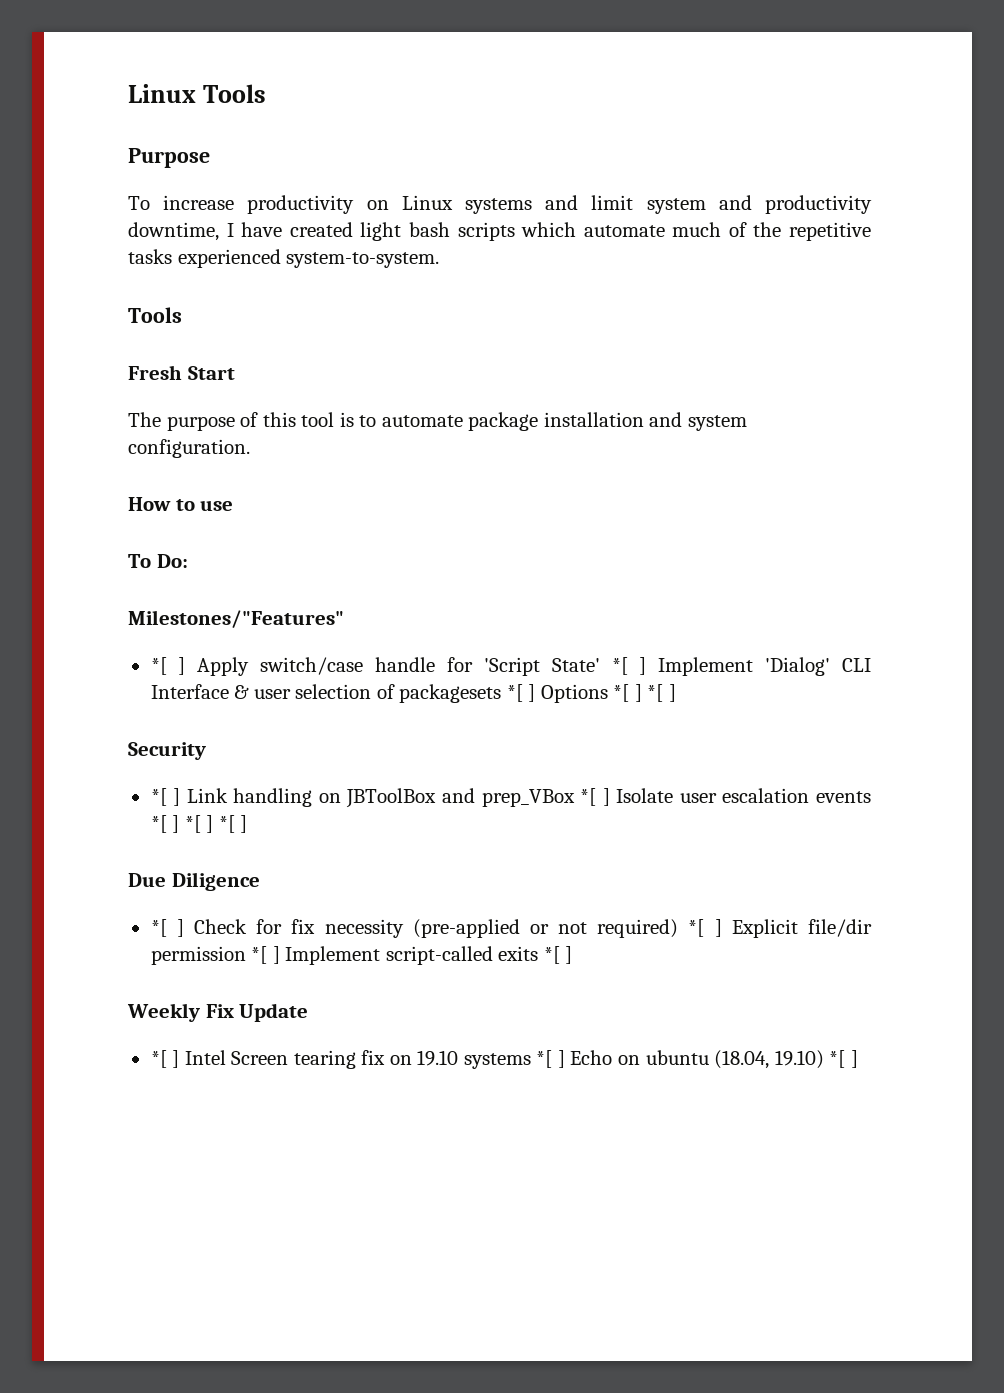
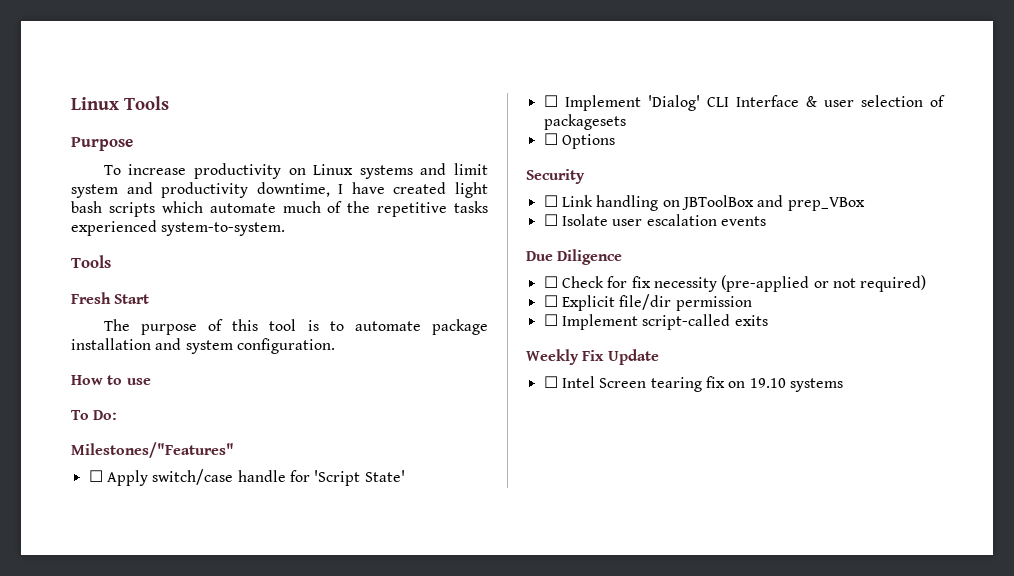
[150,657,186,675] *[ ] -> [88,470,103,482] ☐
[611,657,647,675] *[ ] -> [543,95,558,107] // ☐
[506,684,536,702] *[ ] -> [543,133,558,145] // ☐
[613,684,676,702] *[ ] *[ ] -> (615, 141) none
[150,788,181,806] *[ ] -> [543,195,558,207] ☐
[580,788,610,806] *[ ] -> [543,214,558,226] // ☐
[150,815,248,833] *[ ] *[ ] *[ ] -> (766, 221) none
[150,919,184,937] *[ ] -> [543,276,558,288] ☐
[688,919,722,937] *[ ] -> [543,295,558,307] // ☐
[251,946,280,964] *[ ] -> [543,314,558,326] // ☐
[543,946,573,964] *[ ] -> (768, 320) none
[150,1050,180,1068] *[ ] -> [543,376,558,388] ☐
[536,1050,858,1069] *[ ] Echo on ubuntu (18.04, 19.10) *[ ] -> (843, 385) none

